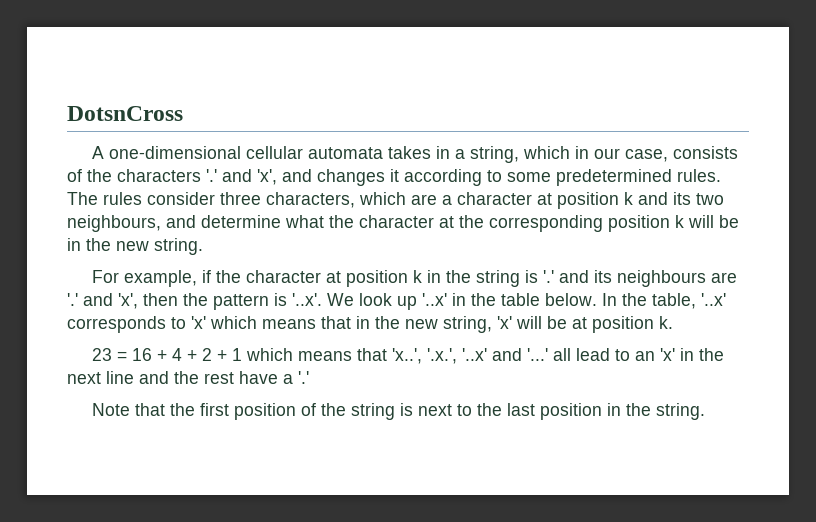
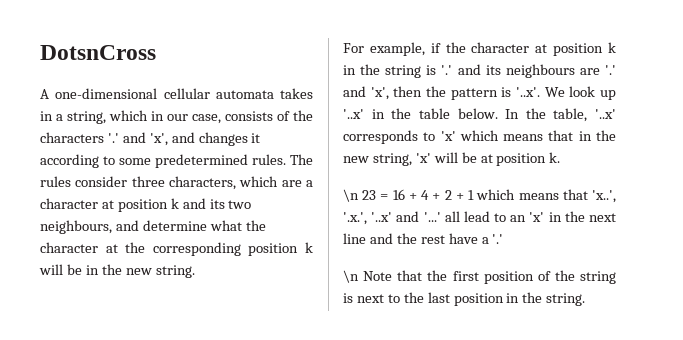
(673, 322) none -> [343,189,359,202] \n
(309, 377) none -> [343,270,359,283] \n

